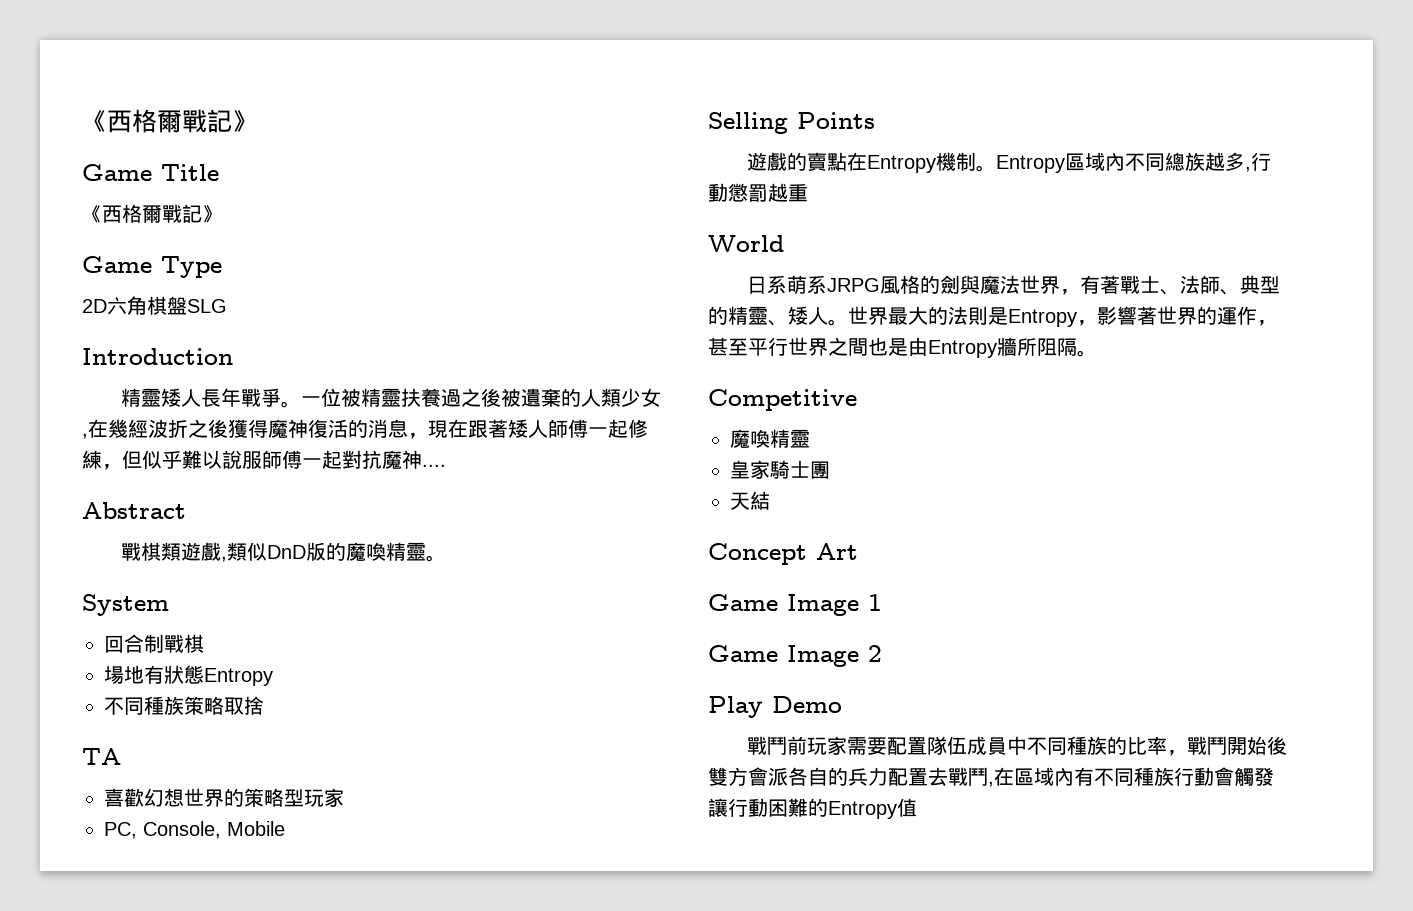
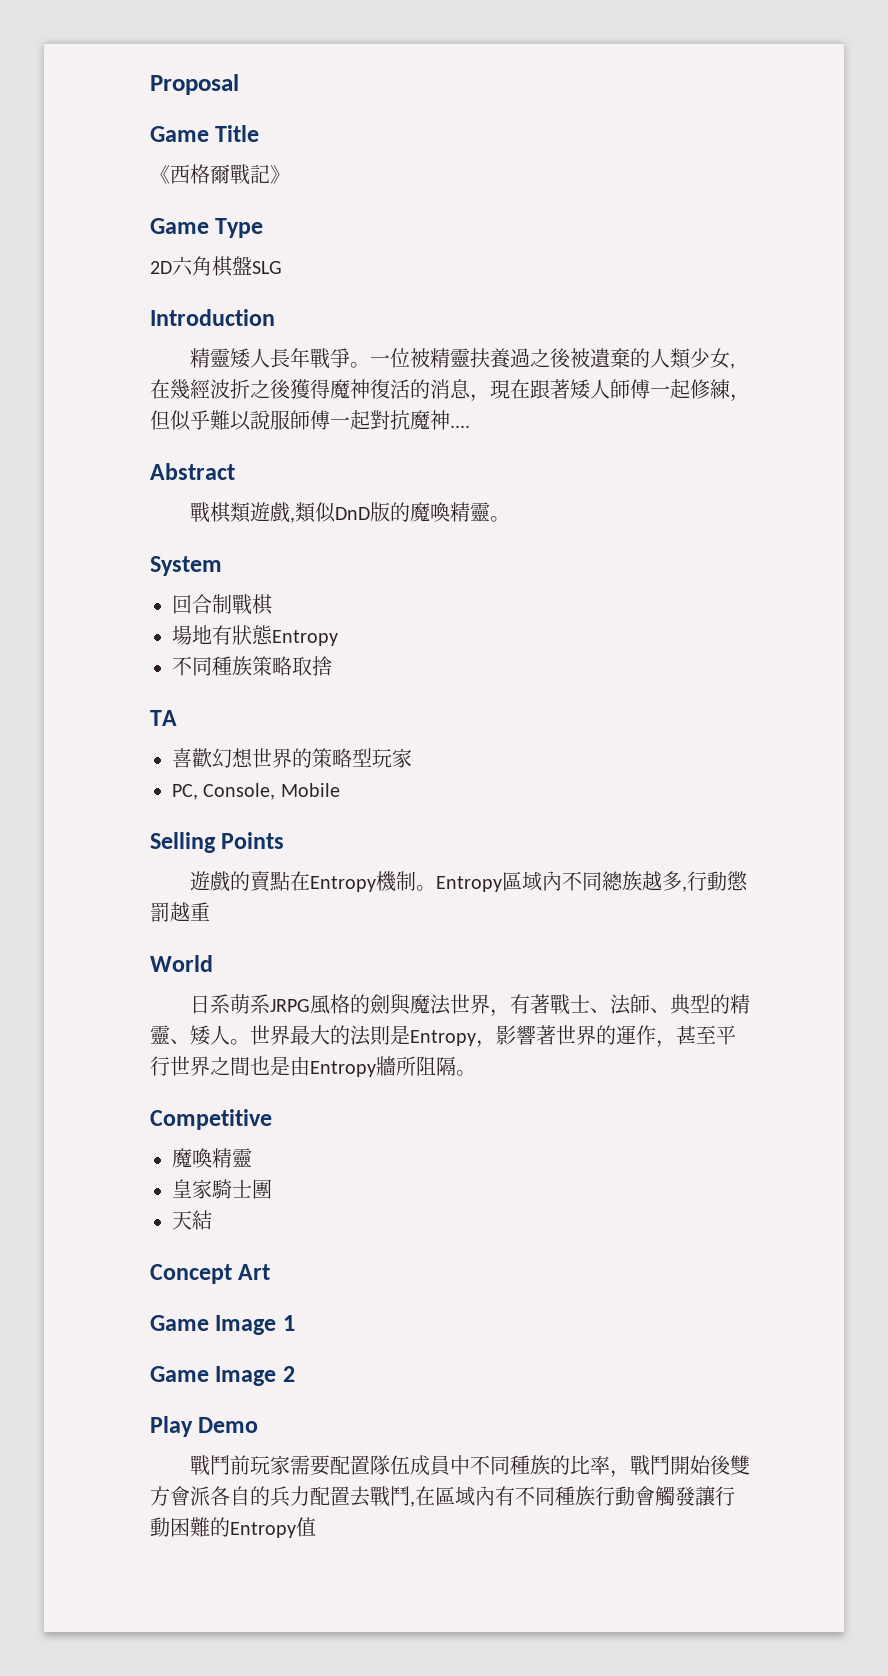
[82,109,257,133] 《西格爾戰記》 -> [150,74,239,95] Proposal

